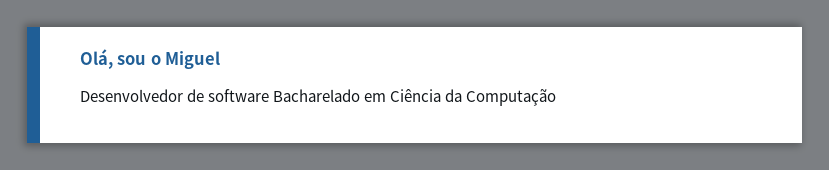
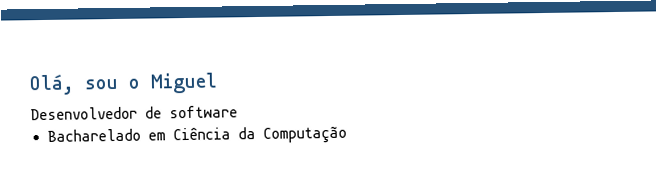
(270, 95) none -> (238, 112) //

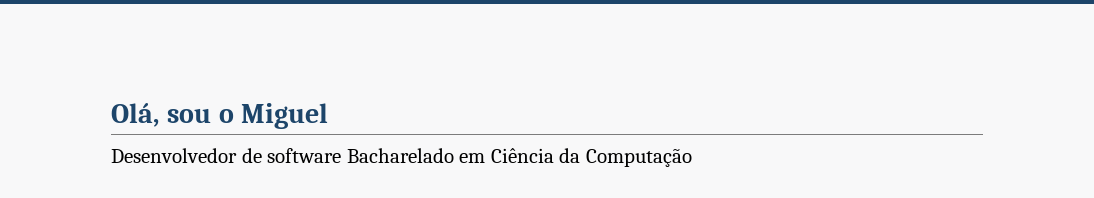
(238, 112) // -> (342, 155) none

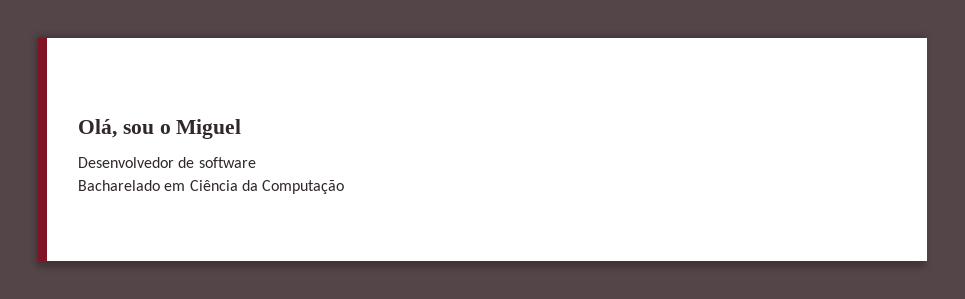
(342, 155) none -> (256, 162) //

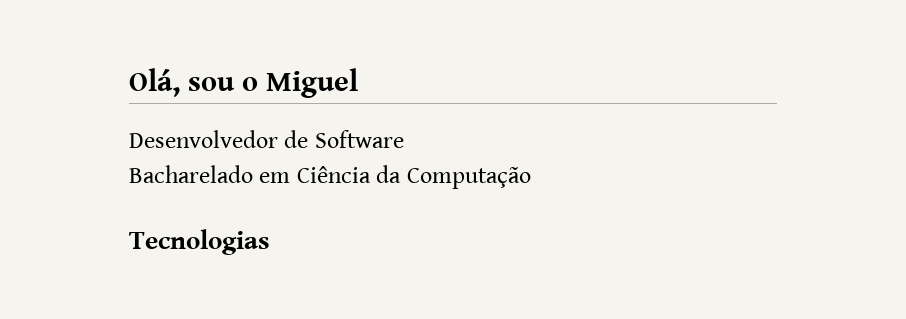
[198,157,256,168] software -> [314,130,404,148] Software
(345, 187) none -> [129,229,270,255] // Tecnologias

